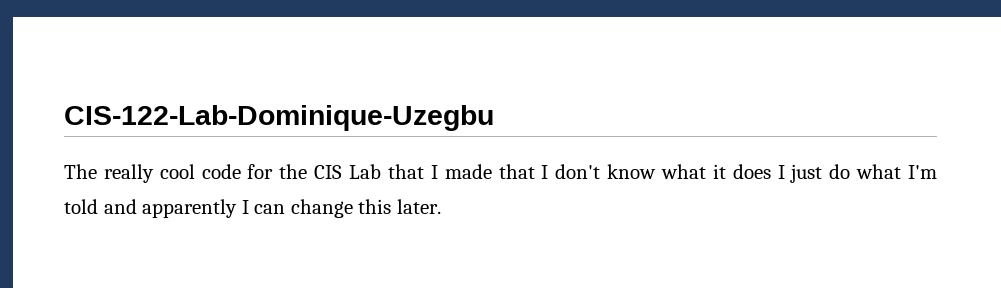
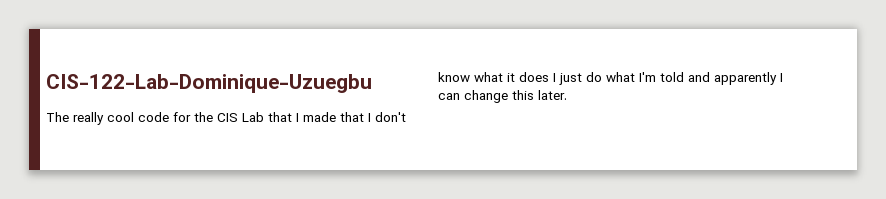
[64,105,494,131] CIS-122-Lab-Dominique-Uzegbu -> [46,74,372,93] CIS-122-Lab-Dominique-Uzuegbu

